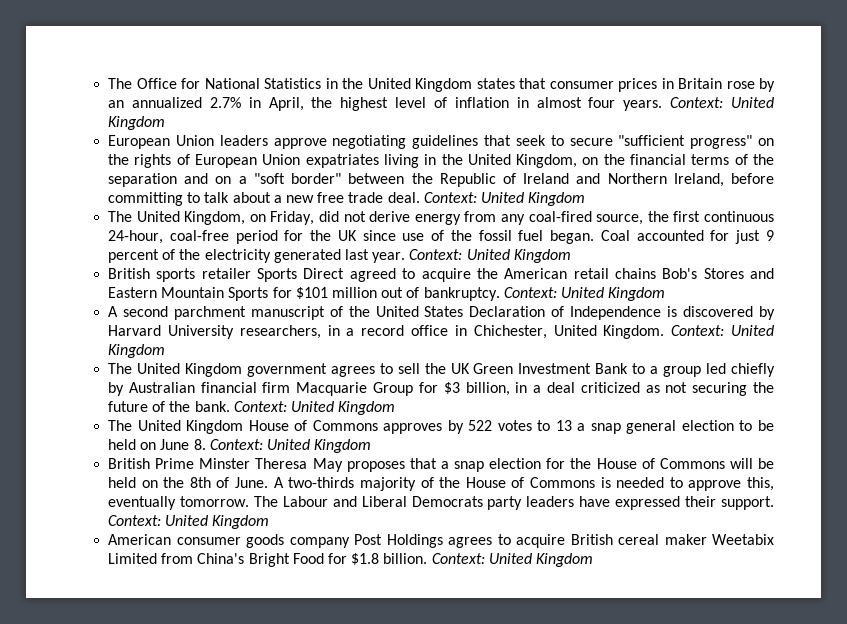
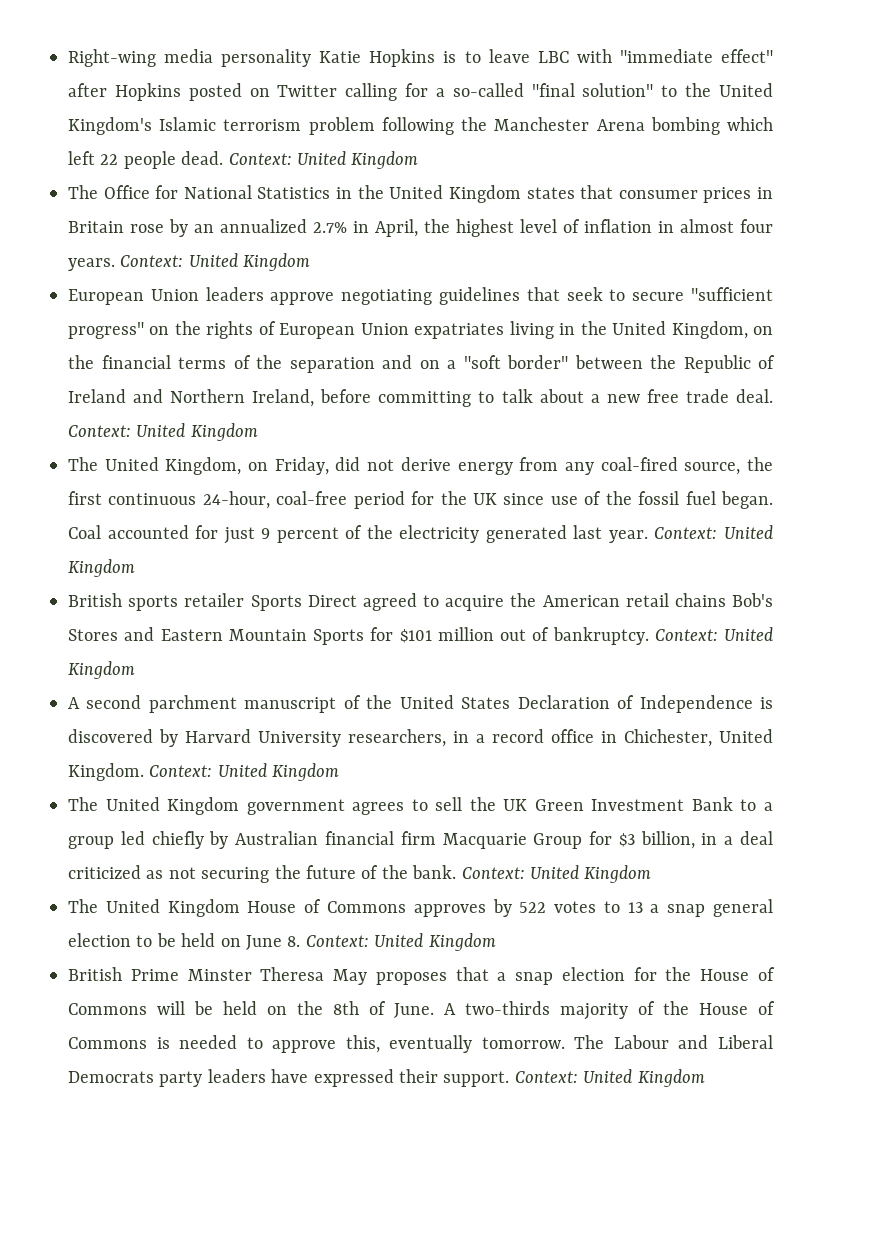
(108, 83) none -> [68,49,774,67] [68,83,773,101] [68,117,773,135] [68,151,419,169] Right-wing media personality Katie Hopkins is to leave LBC with "immediate effect" after Hopkins posted on Twitter calling for a so-called "final solution" to the United Kingdom's Islamic terrorism problem following the Manchester Arena bombing which left 22 people dead. Context: United Kingdom //
[108,534,774,548] [108,553,593,567] // American consumer goods company Post Holdings agrees to acquire British cereal maker Weetabix Limited from China's Bright Food for $1.8 billion. Context: United Kingdom -> (705, 1078) none

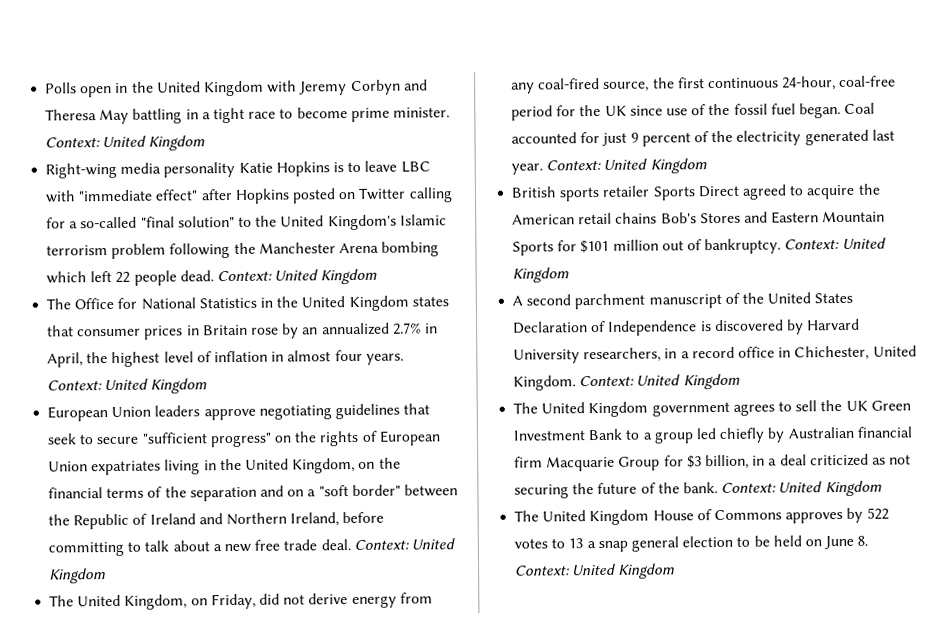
(68, 58) none -> [45,79,428,98] [45,107,450,125] [45,135,206,151] Polls open in the United Kingdom with Jeremy Corbyn and Theresa May battling in a tight race to become prime minister. Context: United Kingdom //
[68,967,775,985] [68,1001,775,1020] [68,1035,773,1053] [68,1069,705,1087] // British Prime Minster Theresa May proposes that a snap election for the House of Commons will be held on the 8th of June. A two-thirds majority of the House of Commons is needed to approve this, eventually tomorrow. The Labour and Liberal Democrats party leaders have expressed their support. Context: United Kingdom -> (676, 571) none

